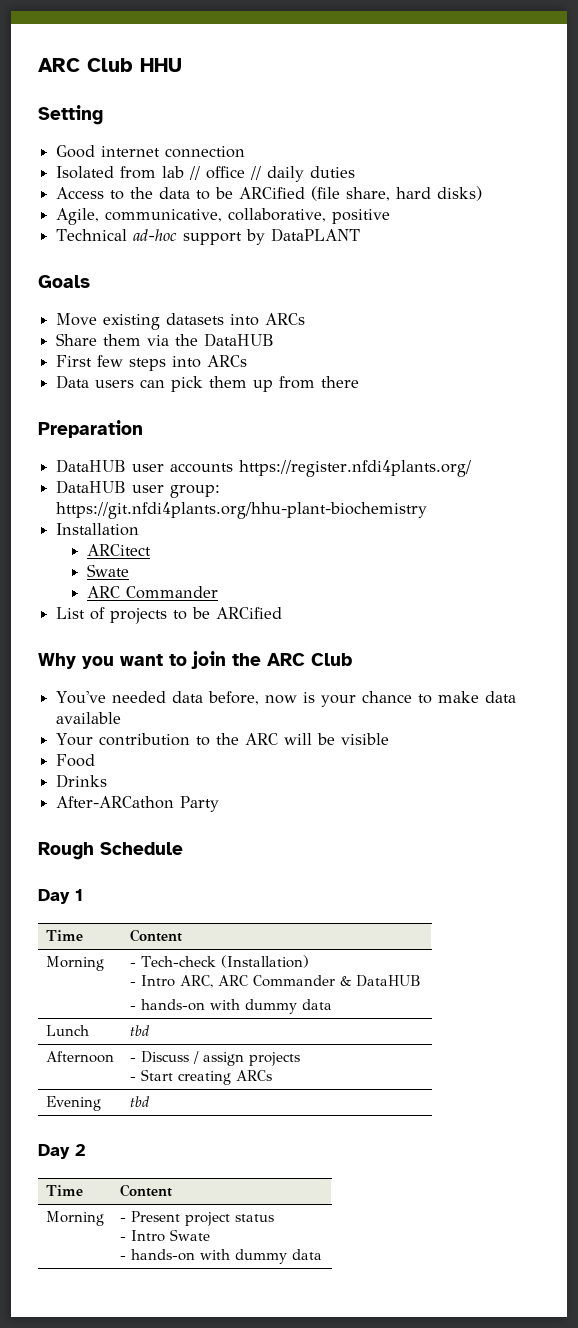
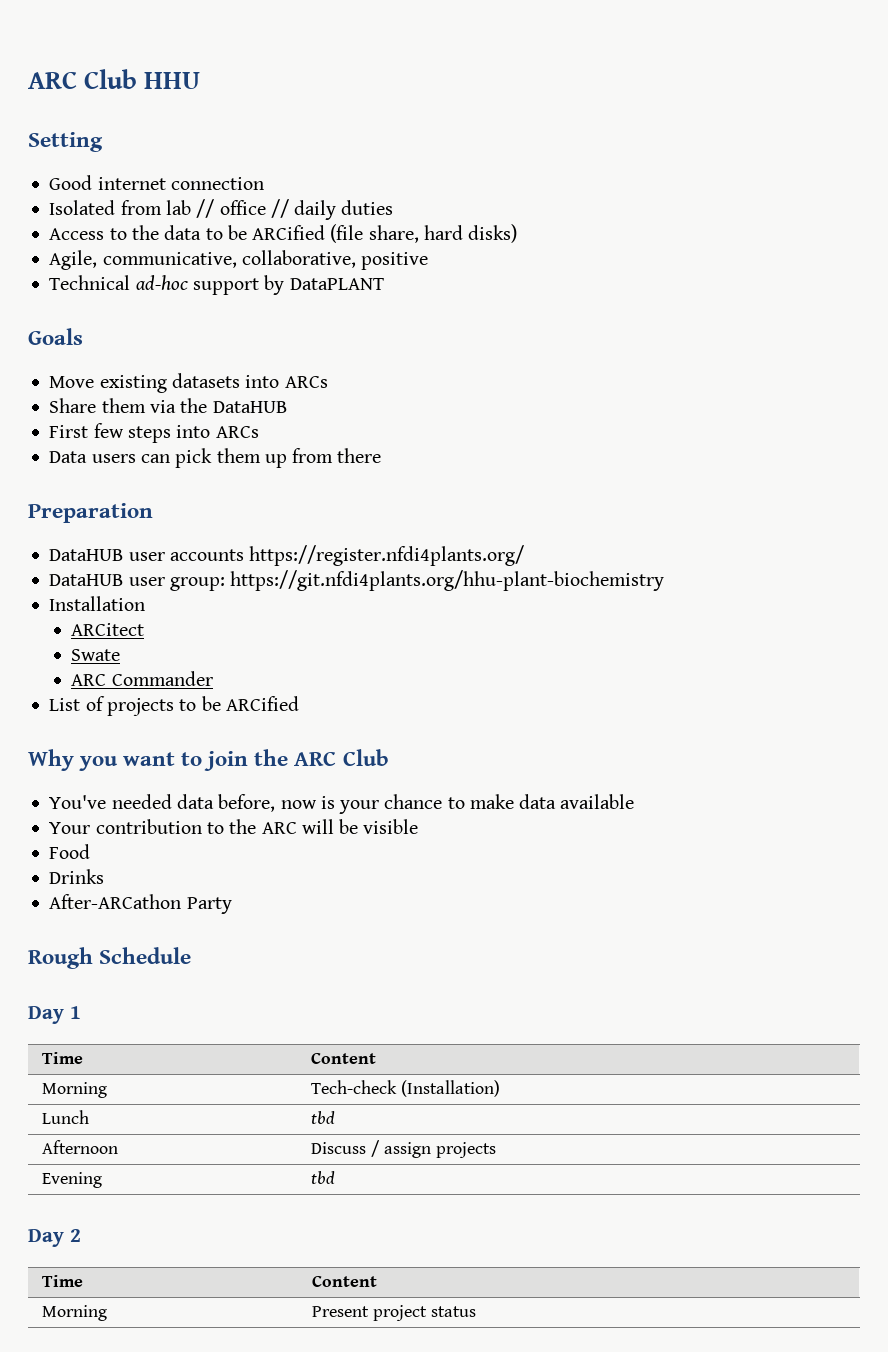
[129,962,136,967] - -> (108, 1090) none
[129,975,421,988] [129,999,332,1014] // - Intro ARC, ARC Commander & DataHUB // - hands-on with dummy data -> (501, 1088) none
[129,1057,136,1062] - -> (119, 1147) none
[129,1069,272,1085] // - Start creating ARCs -> (496, 1150) none
[119,1217,126,1222] - -> (108, 1313) none
[119,1229,210,1242] [119,1249,322,1264] // - Intro Swate // - hands-on with dummy data -> (476, 1311) none

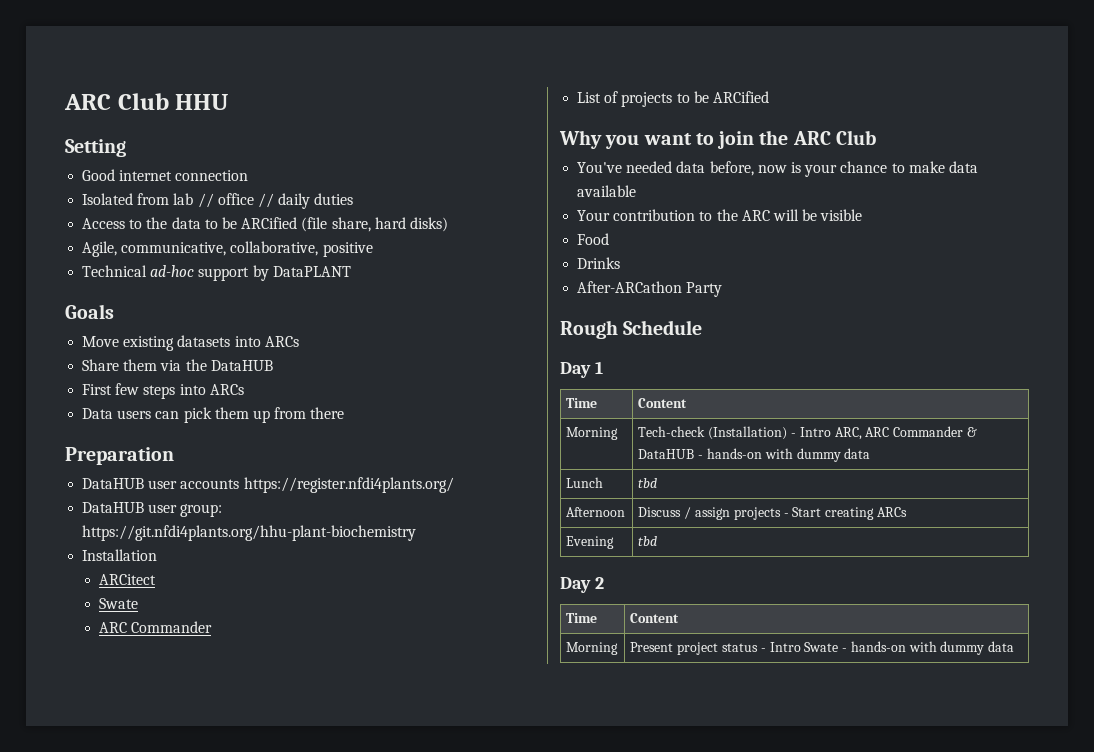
(501, 1088) none -> [790,426,977,440] [638,448,871,462] - Intro ARC, ARC Commander & DataHUB - hands-on with dummy data
(496, 1150) none -> [783,507,907,520] - Start creating ARCs
(476, 1311) none -> [760,641,1015,655] - Intro Swate - hands-on with dummy data

